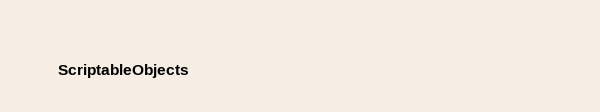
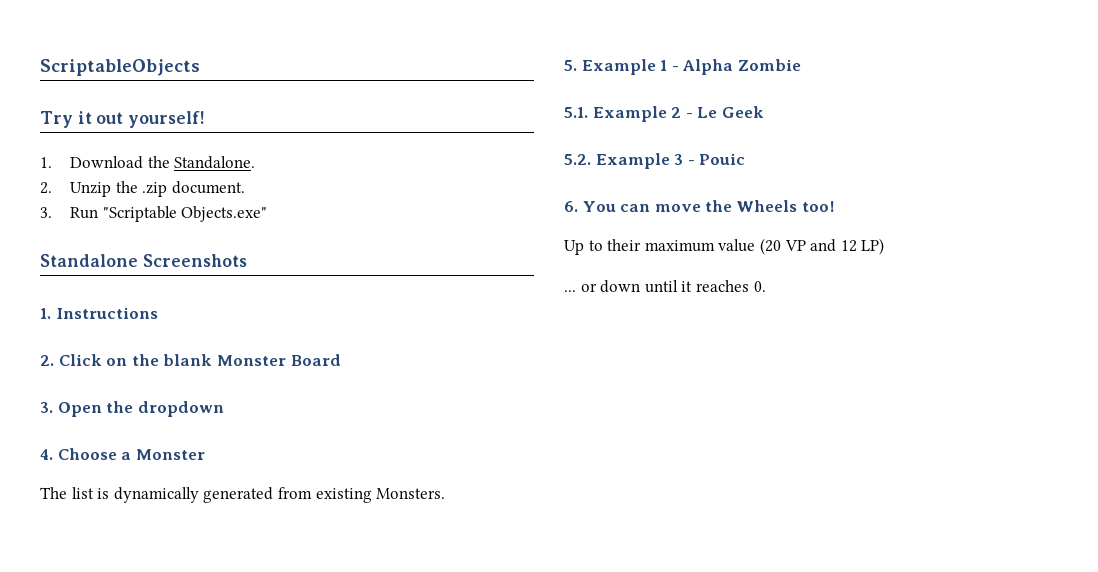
(189, 71) none -> [40,111,206,128] [40,156,256,169] [40,181,245,197] [40,206,268,222] [40,254,247,267] [40,307,158,319] [40,354,341,366] [40,401,224,417] [40,448,205,460] [40,487,446,503] [564,59,801,75] [564,106,764,122] [564,153,746,169] [564,200,834,212] [564,238,885,255] [564,280,766,293] // Try it out yourself! // 1. Download the Standalone. // 2. Unzip the .zip document. // 3. Run "Scriptable Objects.exe" // Standalone Screenshots // 1. Instructions // 2. Click on the blank Monster Board // 3. Open the dropdown // 4. Choose a Monster // The list is dynamically generated from existing Monsters. // 5. Example 1 - Alpha Zombie // 5.1. Example 2 - Le Geek // 5.2. Example 3 - Pouic // 6. You can move the Wheels too! // Up to their maximum value (20 VP and 12 LP) // ... or down until it reaches 0.

